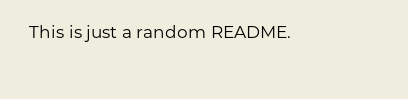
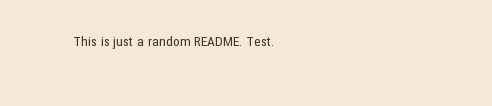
(291, 32) none -> [245,37,274,46] Test.

